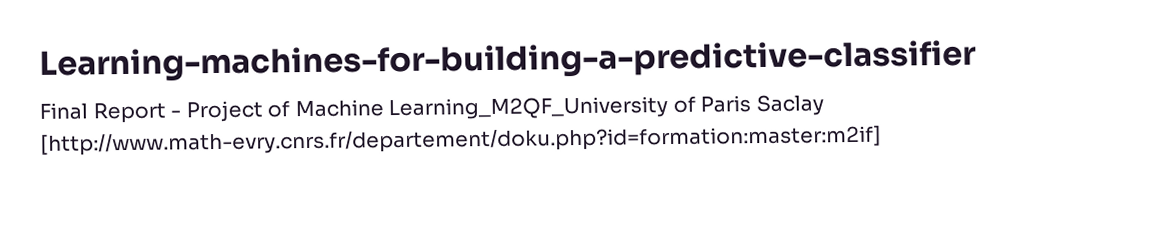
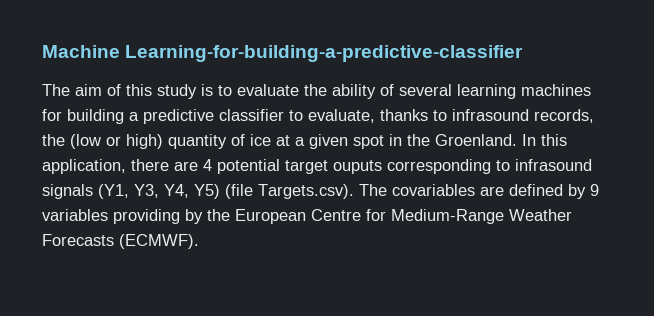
[39,39,977,82] [39,94,824,124] [40,125,882,156] Learning-machines-for-building-a-predictive-classifier // Final Report - Project of Machine Learning_M2QF_University of Paris Saclay [http://www.math-evry.cnrs.fr/departement/doku.php?id=formation:master:m2if] -> [42,45,524,62] [42,84,591,99] [42,109,594,124] [42,134,567,149] [42,159,592,174] [42,184,599,199] [42,209,572,224] [42,234,199,249] Machine Learning-for-building-a-predictive-classifier // The aim of this study is to evaluate the ability of several learning machines for building a predictive classifier to evaluate, thanks to infrasound records, the (low or high) quantity of ice at a given spot in the Groenland. In this application, there are 4 potential target ouputs corresponding to infrasound signals (Y1, Y3, Y4, Y5) (file Targets.csv). The covariables are defined by 9 variables providing by the European Centre for Medium-Range Weather Forecasts (ECMWF).

